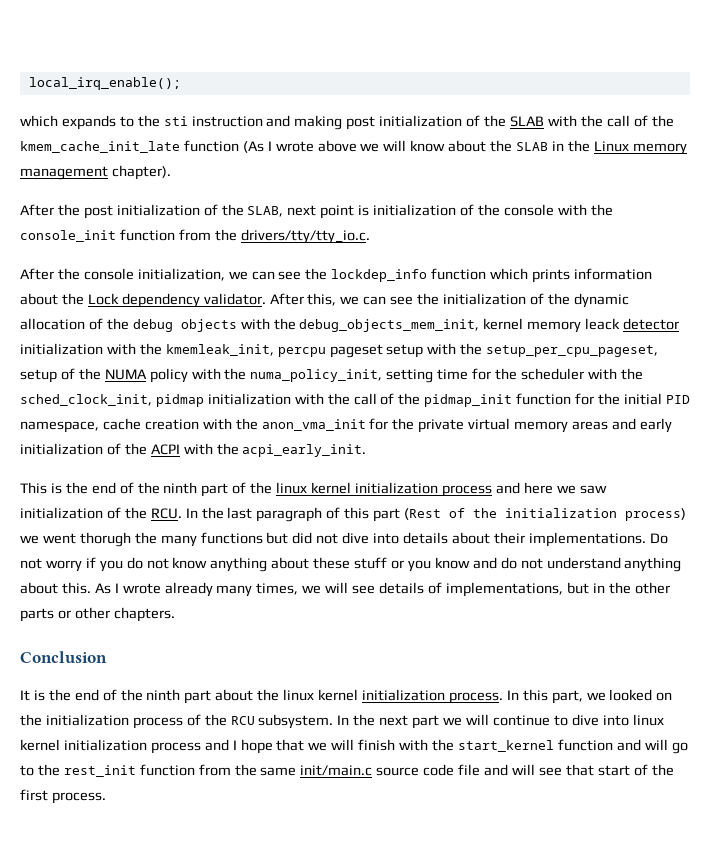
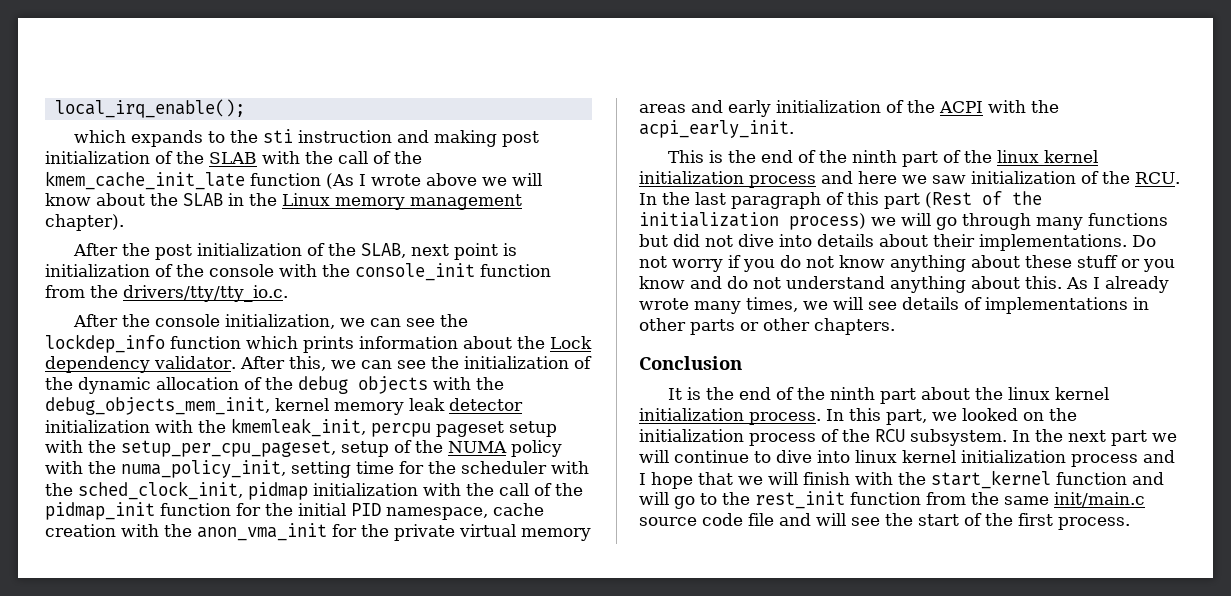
[585,318,621,330] leack -> [409,398,445,411] leak
[42,532,157,547] went thorugh the -> [901,213,1031,230] will go through
[122,582,213,597] wrote already -> [1105,276,1169,293] [639,298,689,310] already wrote
[445,582,631,597] implementations, but in the -> [985,297,1149,314] implementations in
[565,764,594,776] that -> [885,513,913,526] the

